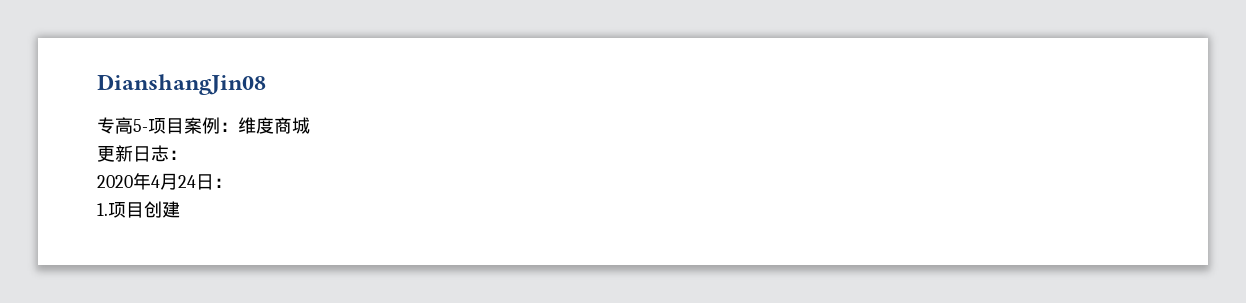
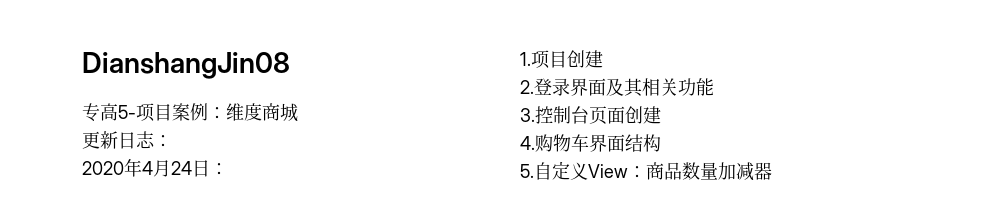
(180, 209) none -> [520,78,714,97] [520,106,661,125] [520,134,661,152] [520,161,772,181] // 2.登录界面及其相关功能 // 3.控制台页面创建 // 4.购物车界面结构 // 5.自定义View：商品数量加减器

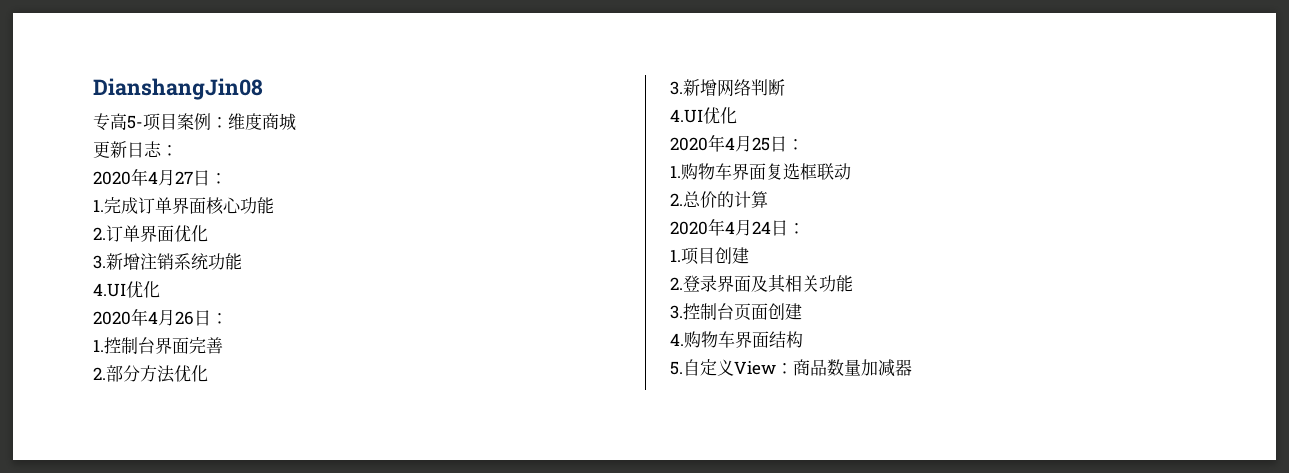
(172, 141) none -> [93,168,227,186] [93,197,274,215] [93,225,208,242] [93,253,242,270] [93,281,160,298] [93,308,228,326] [93,337,223,354] [93,365,208,383] [670,79,785,97] [670,107,737,124] [670,134,804,152] [670,163,851,180] [670,191,768,208] // 2020年4月27日： // 1.完成订单界面核心功能 // 2.订单界面优化 // 3.新增注销系统功能 // 4.UI优化 // 2020年4月26日： // 1.控制台界面完善 // 2.部分方法优化 // 3.新增网络判断 // 4.UI优化 // 2020年4月25日： // 1.购物车界面复选框联动 // 2.总价的计算

